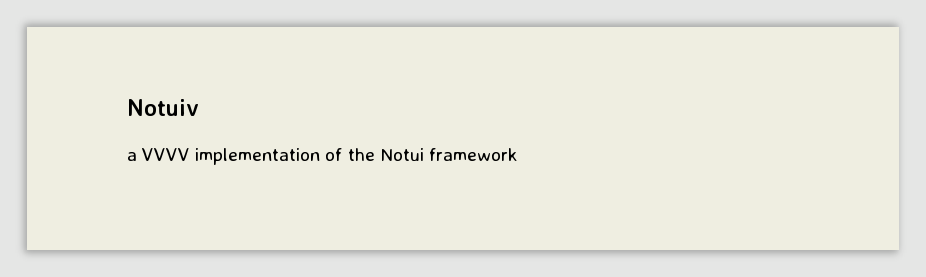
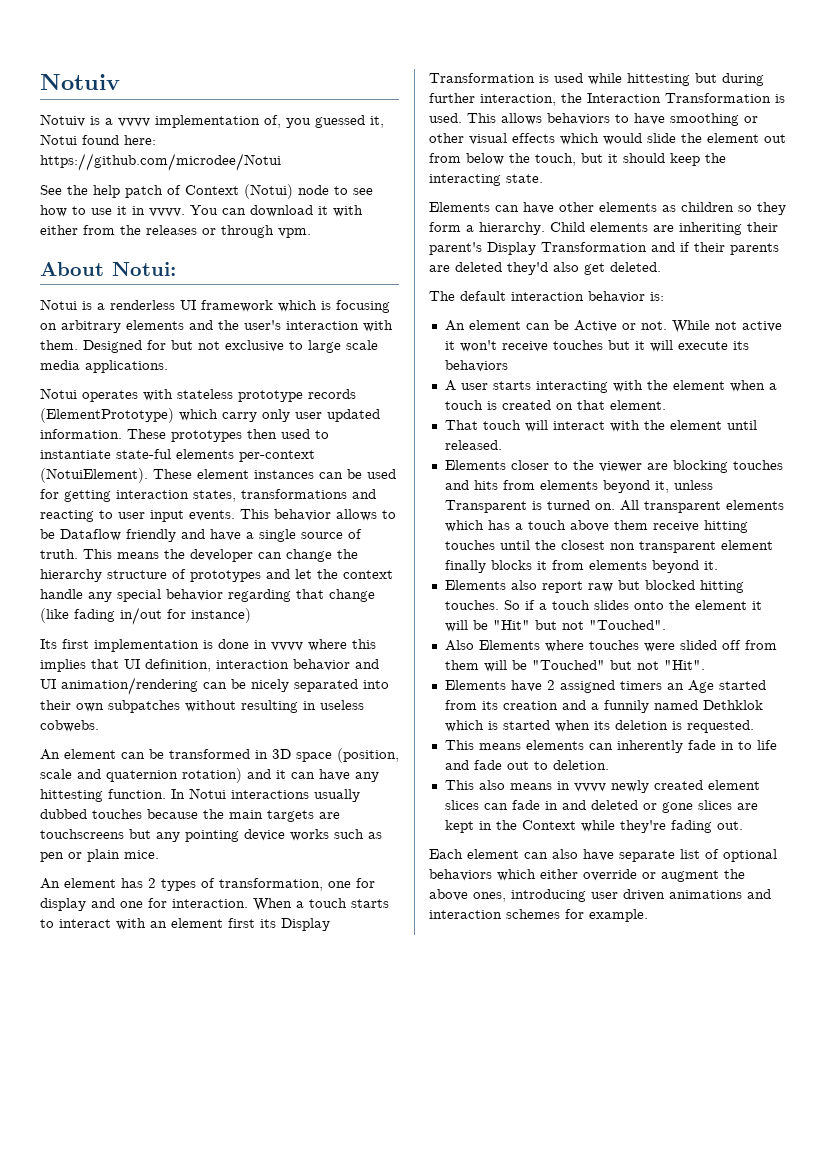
[127,148,518,165] a VVVV implementation of the Notui framework -> [40,114,384,128] [40,134,156,145] [40,153,281,171] [40,184,373,199] [40,205,363,217] [40,225,311,238] [40,262,176,276] [40,299,390,313] [40,320,393,333] [40,340,378,353] [40,360,168,373] [40,388,356,402] [40,408,380,423] [40,429,329,442] [40,449,315,462] [40,468,396,483] [40,489,376,502] [40,509,396,522] [40,529,362,542] [40,549,358,562] [40,569,393,582] [40,589,375,602] [40,607,251,625] [40,639,376,652] [40,659,379,672] [40,677,389,695] [40,700,364,713] [40,720,99,732] [40,748,399,763] [40,768,379,783] [40,788,360,802] [40,809,340,822] [40,829,382,842] [40,849,159,862] [40,878,375,891] [40,898,389,911] [40,918,330,931] [429,73,764,86] [429,93,785,106] [429,113,758,126] [429,133,786,145] [429,153,726,166] [429,174,543,186] [429,202,786,215] [429,222,778,235] [429,242,779,255] [429,262,661,275] [429,291,664,303] [444,320,782,333] [444,340,749,352] [444,360,508,372] [444,380,777,393] [444,400,666,410] [444,420,757,432] [444,440,502,450] [444,460,783,473] [444,480,713,493] [444,500,784,513] [444,520,748,533] [444,540,773,553] [444,560,718,573] [444,580,744,593] [444,600,762,610] [444,620,666,632] [444,640,777,652] [444,660,705,672] [444,680,766,693] [444,700,763,713] [444,720,754,733] [444,740,777,753] [444,760,609,770] [444,780,760,793] [444,800,758,813] [444,820,743,833] [429,849,777,862] [429,869,745,882] [429,889,771,902] [429,909,648,922] Notuiv is a vvvv implementation of, you guessed it, Notui found here: https://github.com/microdee/Notui // See the help patch of Context (Notui) node to see how to use it in vvvv. You can download it with either from the releases or through vpm. // About Notui: // Notui is a renderless UI framework which is focusing on arbitrary elements and the user's interaction with them. Designed for but not exclusive to large scale media applications. // Notui operates with stateless prototype records (ElementPrototype) which carry only user updated information. These prototypes then used to instantiate state-ful elements per-context (NotuiElement). These element instances can be used for getting interaction states, transformations and reacting to user input events. This behavior allows to be Dataflow friendly and have a single source of truth. This means the developer can change the hierarchy structure of prototypes and let the context handle any special behavior regarding that change (like fading in/out for instance) // Its first implementation is done in vvvv where this implies that UI definition, interaction behavior and UI animation/rendering can be nicely separated into their own subpatches without resulting in useless cobwebs. // An element can be transformed in 3D space (position, scale and quaternion rotation) and it can have any hittesting function. In Notui interactions usually dubbed touches because the main targets are touchscreens but any pointing device works such as pen or plain mice. // An element has 2 types of transformation, one for display and one for interaction. When a touch starts to interact with an element first its Display Transformation is used while hittesting but during further interaction, the Interaction Transformation is used. This allows behaviors to have smoothing or other visual effects which would slide the element out from below the touch, but it should keep the interacting state. // Elements can have other elements as children so they form a hierarchy. Child elements are inheriting their parent's Display Transformation and if their parents are deleted they'd also get deleted. // The default interaction behavior is: // An element can be Active or not. While not active it won't receive touches but it will execute its behaviors // A user starts interacting with the element when a touch is created on that element. // That touch will interact with the element until released. // Elements closer to the viewer are blocking touches and hits from elements beyond it, unless Transparent is turned on. All transparent elements which has a touch above them receive hitting touches until the closest non transparent element finally blocks it from elements beyond it. // Elements also report raw but blocked hitting touches. So if a touch slides onto the element it will be "Hit" but not "Touched". // Also Elements where touches were slided off from them will be "Touched" but not "Hit". // Elements have 2 assigned timers an Age started from its creation and a funnily named Dethklok which is started when its deletion is requested. // This means elements can inherently fade in to life and fade out to deletion. // This also means in vvvv newly created element slices can fade in and deleted or gone slices are kept in the Context while they're fading out. // Each element can also have separate list of optional behaviors which either override or augment the above ones, introducing user driven animations and interaction schemes for example.

